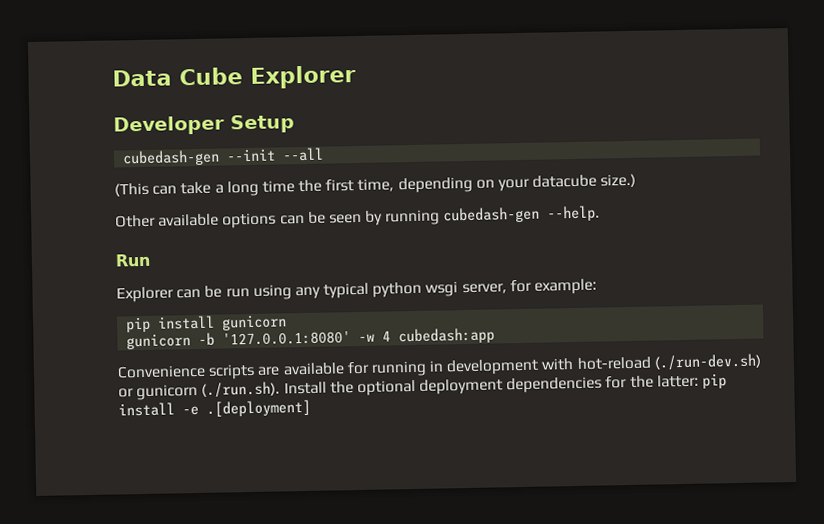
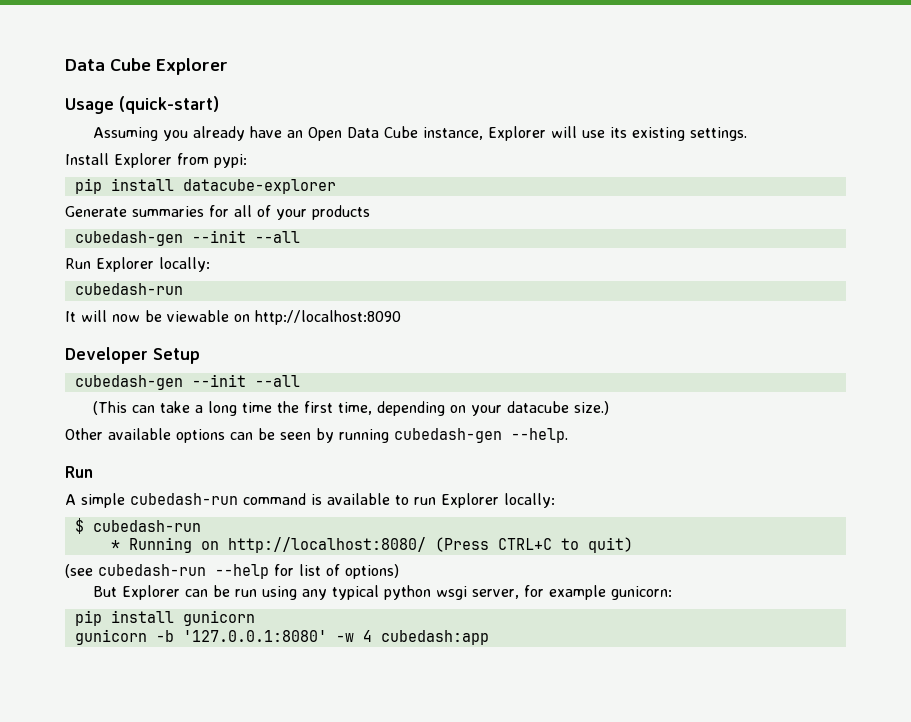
(356, 77) none -> [65,96,219,114] [93,126,748,141] [65,153,247,168] [74,178,336,194] [65,205,370,220] [74,230,300,246] [65,257,210,272] [74,283,183,295] [65,310,401,325] // Usage (quick-start) // Assuming you already have an Open Data Cube instance, Explorer will use its existing settings. // Install Explorer from pypi: // pip install datacube-explorer // Generate summaries for all of your products // cubedash-gen --init --all // Run Explorer locally: // cubedash-run // It will now be viewable on http://localhost:8090
(151, 260) none -> [65,493,555,508] [74,518,201,534] [110,537,633,553] [65,564,399,579] [93,586,118,597] A simple cubedash-run command is available to run Explorer locally: // $ cubedash-run // * Running on http://localhost:8080/ (Press CTRL+C to quit) // (see cubedash-run --help for list of options) // But
[534,278,598,295] example: -> [549,585,673,600] example gunicorn:
[117,353,762,380] [118,373,728,401] [118,399,311,417] // Convenience scripts are available for running in development with hot-reload (./run-dev.sh) or gunicorn (./run.sh). Install the optional deployment dependencies for the latter: pip install -e .[deployment] -> (489, 637) none

